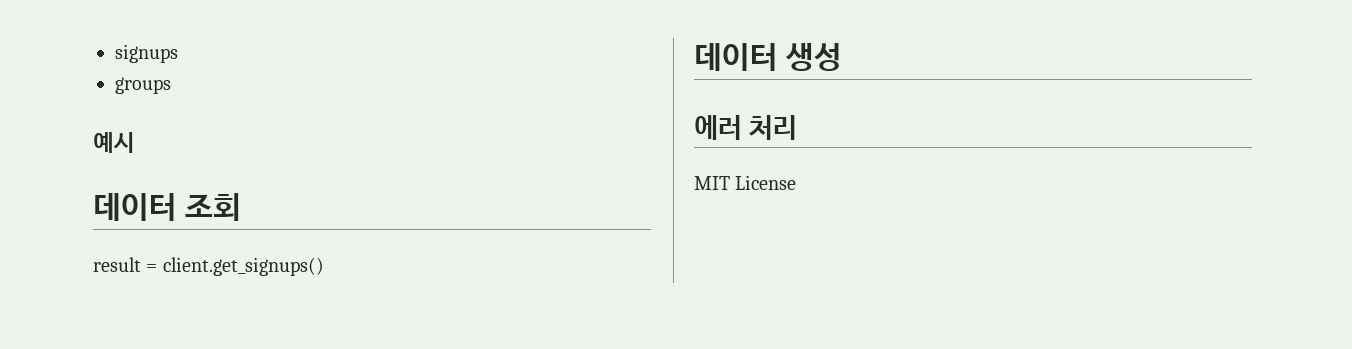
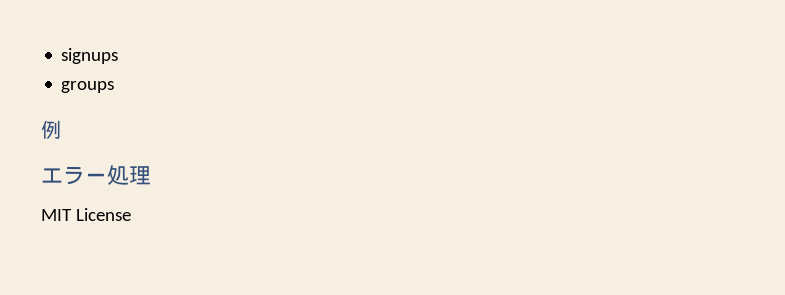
[93,132,135,153] [93,193,242,221] [93,257,324,276] [694,43,843,71] [694,115,798,140] 예시 // 데이터 조회 // result = client.get_signups() // 데이터 생성 // 에러 처리 -> [41,120,61,139] [41,165,151,185] 例 // エラー処理

